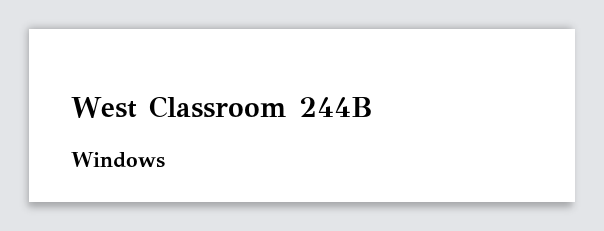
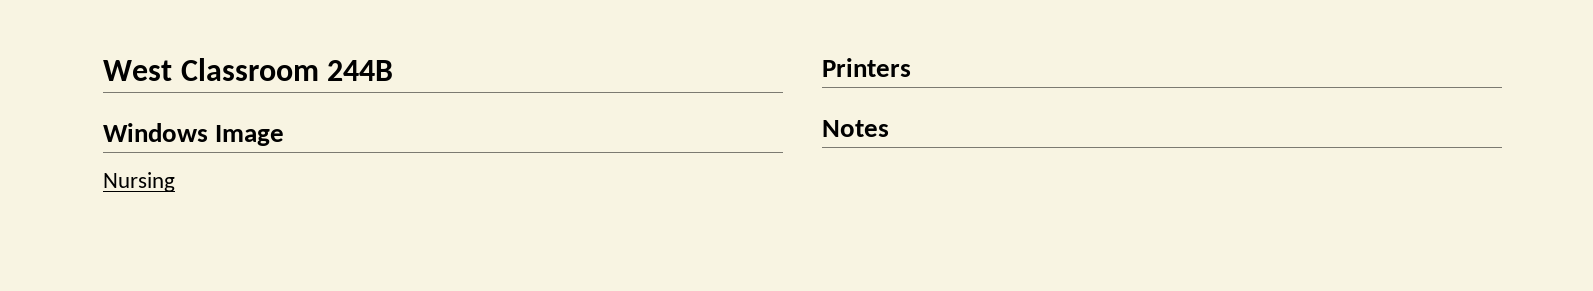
(165, 160) none -> [215,125,285,146] [103,172,175,192] [822,58,911,77] [822,120,889,137] Image // Nursing // Printers // Notes

